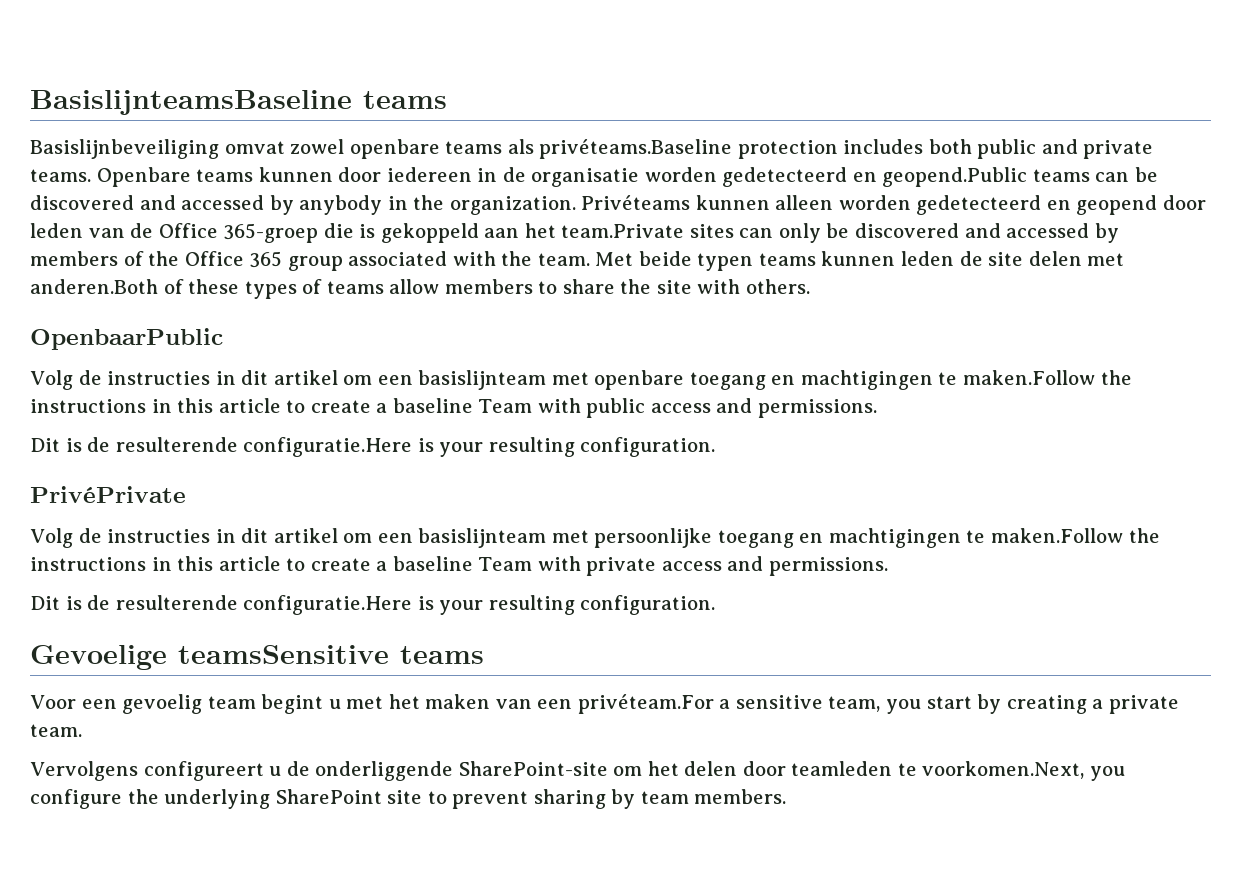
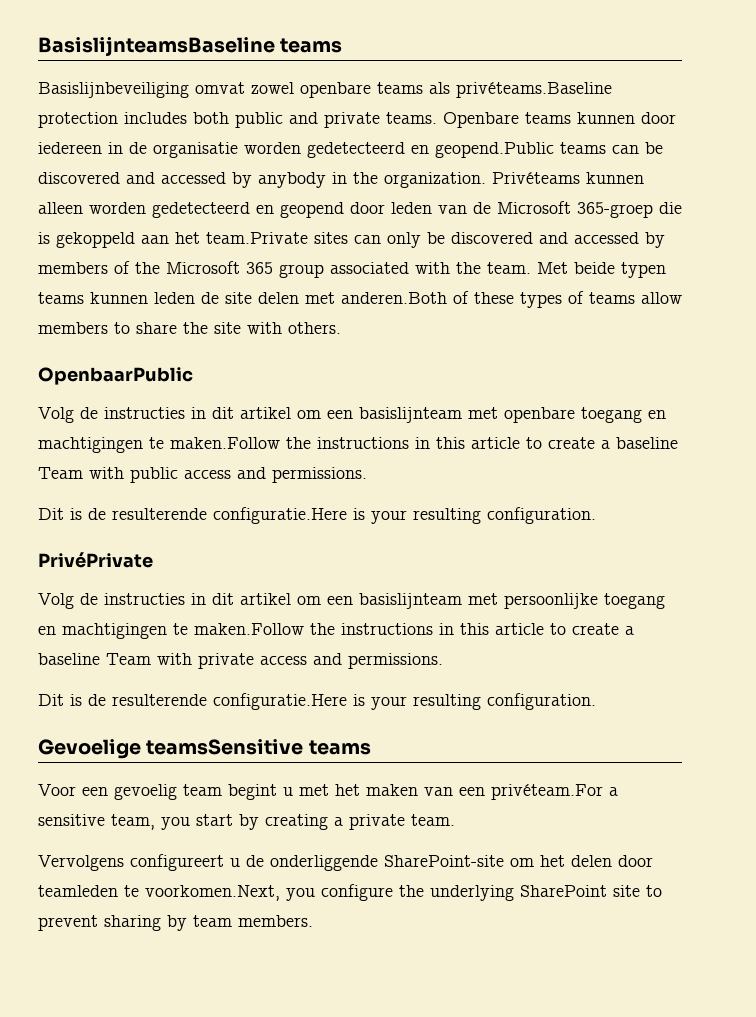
[158,223,218,238] Office -> [497,201,571,214] Microsoft
[184,251,244,266] Office -> [166,261,240,274] Microsoft

